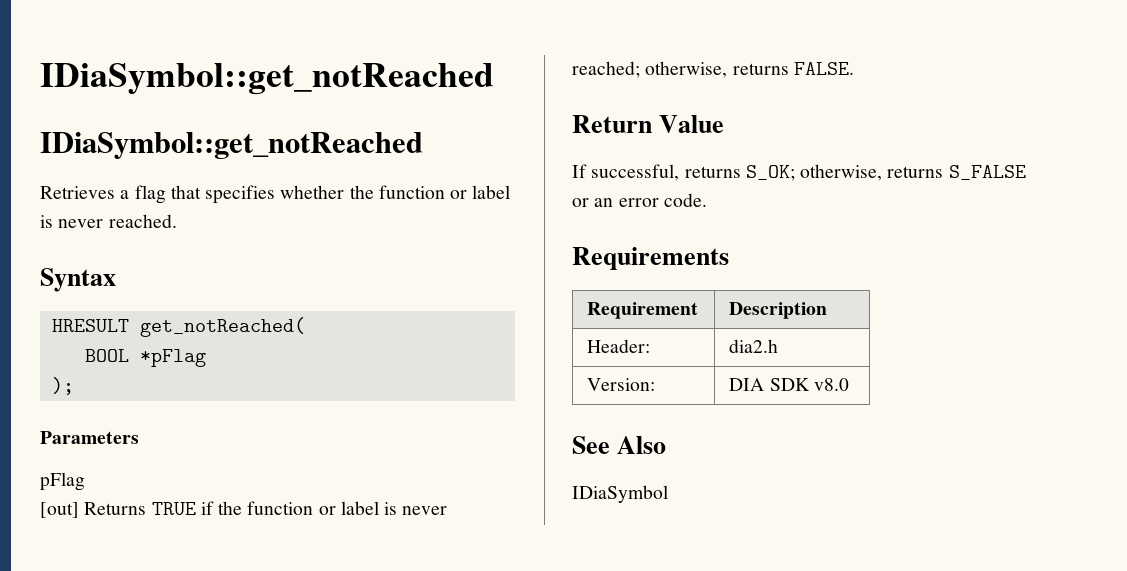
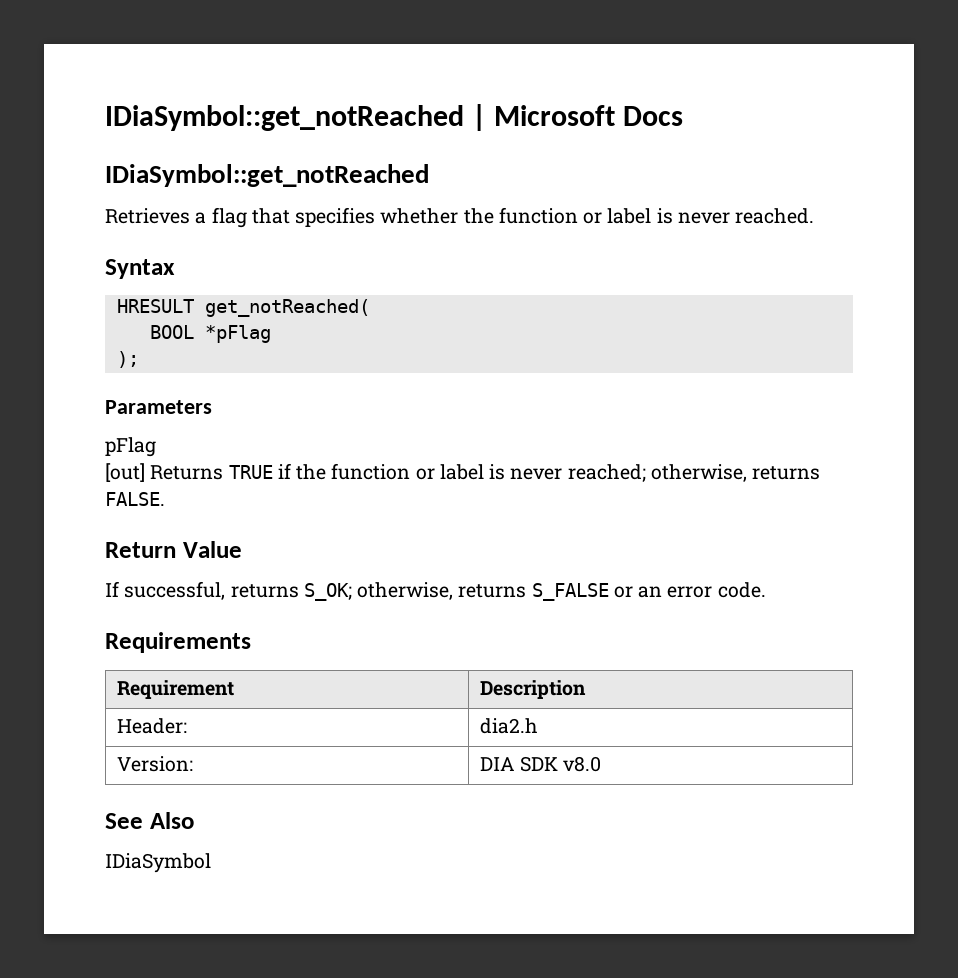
[40,63,494,95] IDiaSymbol::get_notReached -> [105,104,683,131] IDiaSymbol::get_notReached | Microsoft Docs

